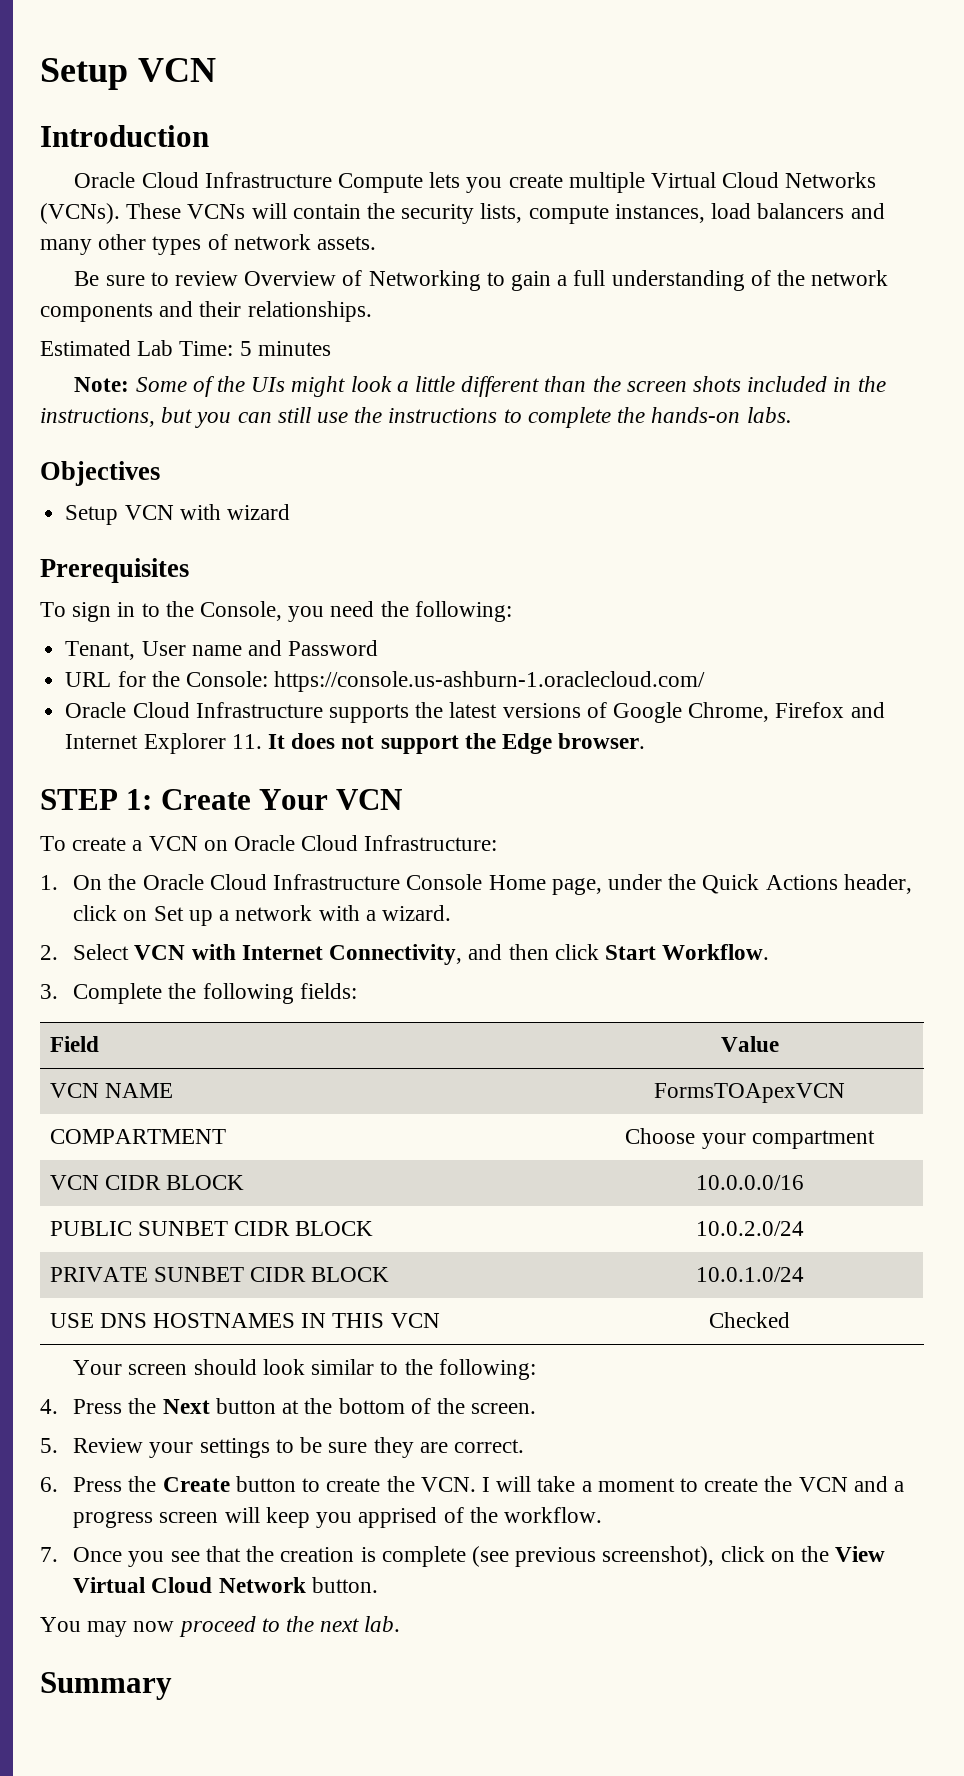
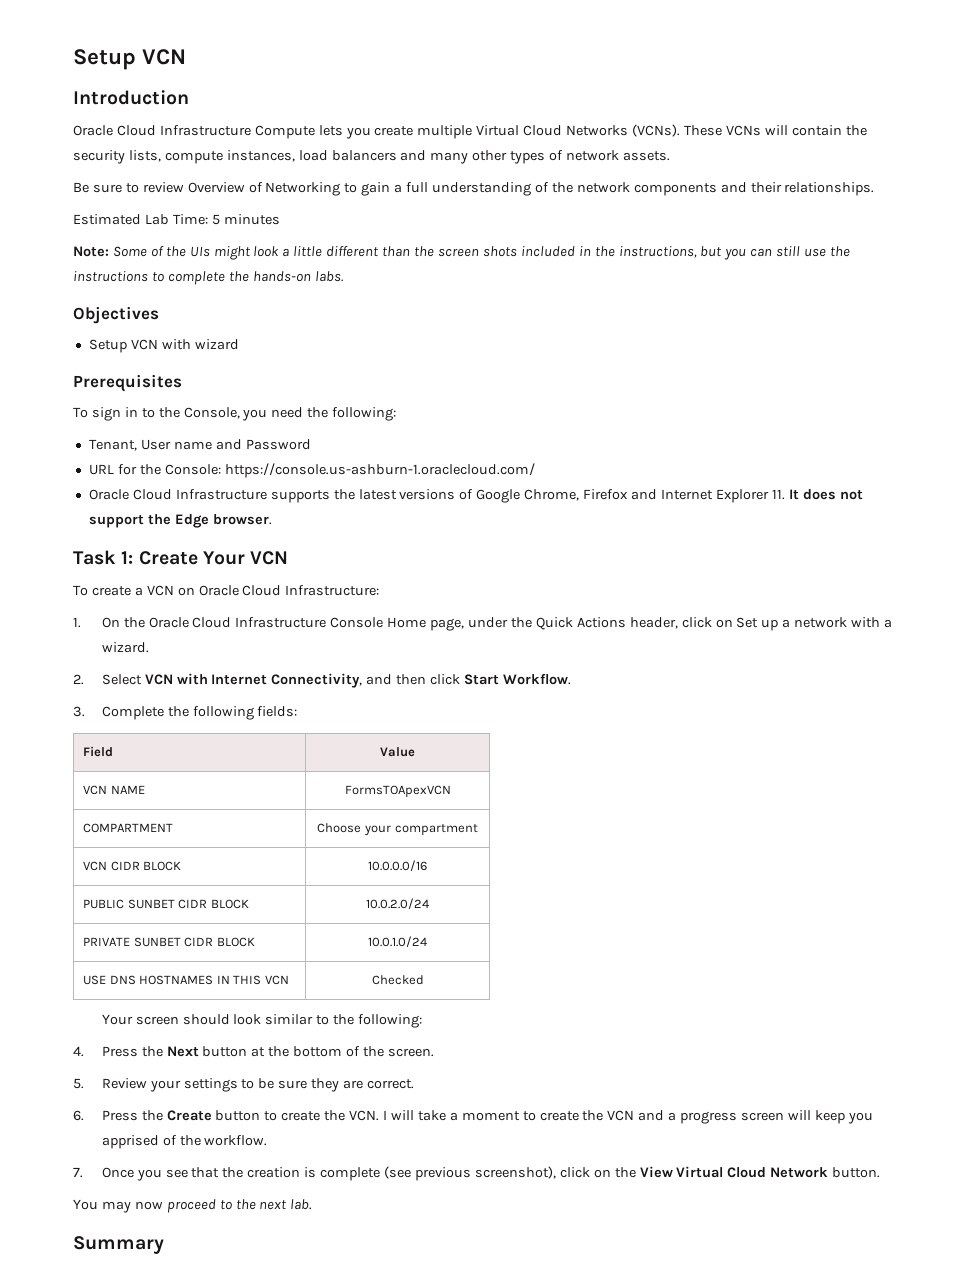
[40,789,118,810] STEP -> [73,550,116,565] Task

